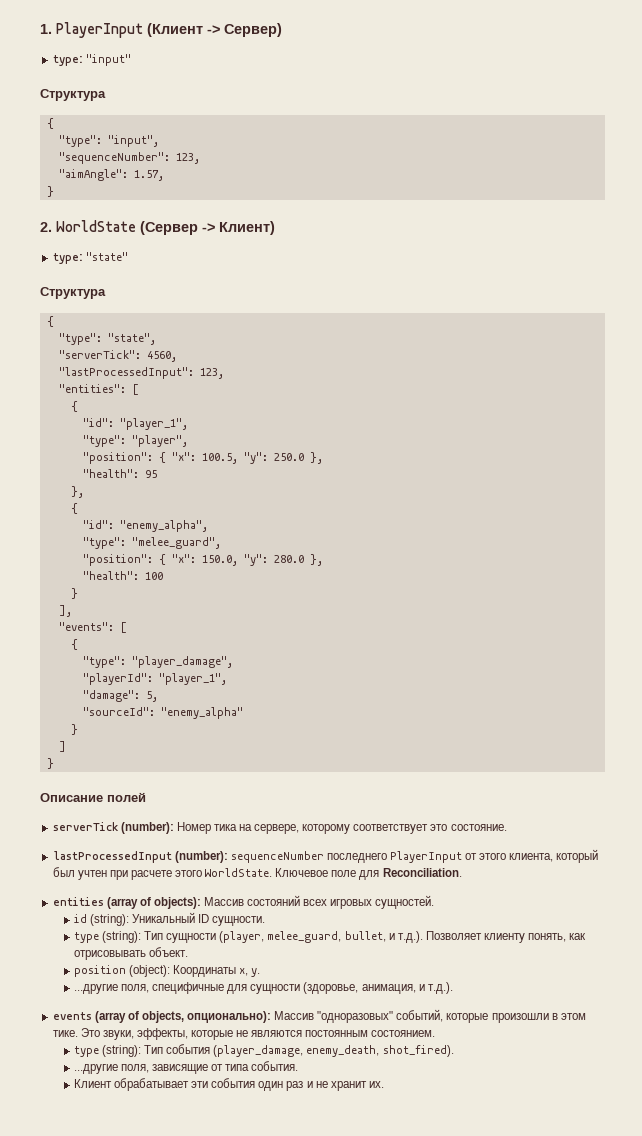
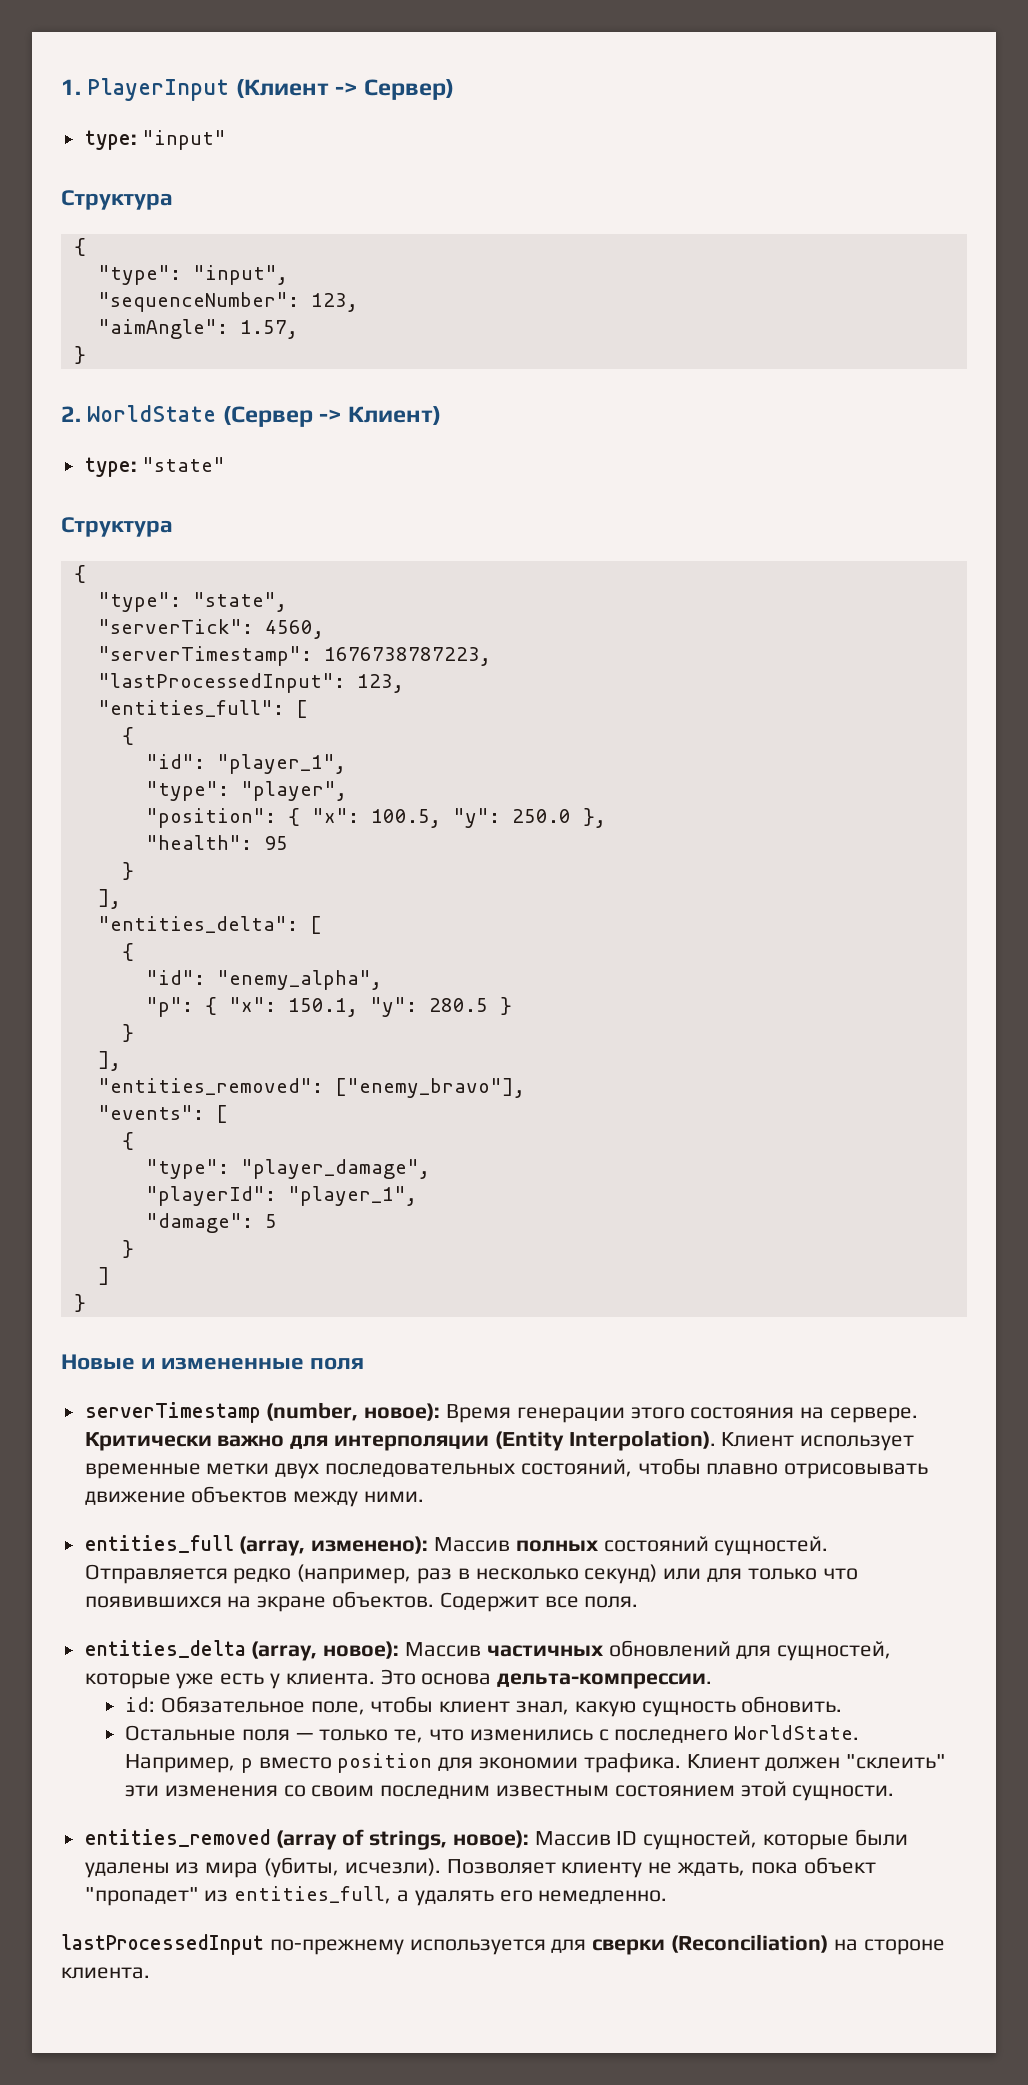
(177, 356) none -> [97,646,491,666] // "serverTimestamp": 1676738787223,
[58,384,126,393] "entities": -> [97,700,284,717] "entities_full":
[70,486,84,498] }, -> [121,862,134,880] [97,889,121,909] [97,916,322,934] } // ], // "entities_delta": [
[82,537,221,549] [82,554,323,566] [82,571,163,580] [70,588,78,599] [58,605,72,617] "type": "melee_guard", // "position": { "x": 150.0, "y": 280.0 }, // "health": 100 // } // ], -> [145,997,512,1017] [121,1024,134,1042] [97,1051,121,1071] [97,1078,525,1098] "p": { "x": 150.1, "y": 280.5 } // } // ], // "entities_removed": ["enemy_bravo"],
[145,691,158,702] [82,707,243,719] 5, // "sourceId": "enemy_alpha" -> [264,1214,277,1228] 5
[40,792,146,802] [52,822,507,834] [52,849,599,863] [52,867,462,880] [52,895,435,909] [73,912,266,926] [73,931,587,943] [73,947,188,960] [73,965,261,977] [73,982,453,994] [52,1009,586,1023] [52,1028,436,1040] [73,1044,454,1057] [73,1061,299,1074] [73,1078,384,1091] Описание полей // serverTick (number): Номер тика на сервере, которому соответствует это состояние. // lastProcessedInput (number): sequenceNumber последнего PlayerInput от этого клиента, который был учтен при расчете этого WorldState. Ключевое поле для Reconciliation. // entities (array of objects): Массив состояний всех игровых сущностей. // id (string): Уникальный ID сущности. // type (string): Тип сущности (player, melee_guard, bullet, и т.д.). Позволяет клиенту понять, как отрисовывать объект. // position (object): Координаты x, y. // ...другие поля, специфичные для сущности (здоровье, анимация, и т.д.). // events (array of objects, опционально): Массив "одноразовых" событий, которые произошли в этом тике. Это звуки, эффекты, которые не являются постоянным состоянием. // type (string): Тип события (player_damage, enemy_death, shot_fired). // ...другие поля, зависящие от типа события. // Клиент обрабатывает эти события один раз и не хранит их. -> [61,1354,365,1370] [84,1402,919,1423] [84,1430,915,1451] [84,1458,929,1479] [84,1486,425,1507] [84,1535,829,1556] [84,1564,858,1584] [84,1591,639,1612] [84,1640,892,1661] [84,1669,713,1689] [124,1696,843,1717] [124,1725,860,1743] [124,1753,947,1773] [124,1781,895,1801] [84,1829,908,1850] [84,1857,876,1878] [84,1886,668,1906] [61,1934,945,1955] [61,1967,150,1979] Новые и измененные поля // serverTimestamp (number, новое): Время генерации этого состояния на сервере. Критически важно для интерполяции (Entity Interpolation). Клиент использует временные метки двух последовательных состояний, чтобы плавно отрисовывать движение объектов между ними. // entities_full (array, изменено): Массив полных состояний сущностей. Отправляется редко (например, раз в несколько секунд) или для только что появившихся на экране объектов. Содержит все поля. // entities_delta (array, новое): Массив частичных обновлений для сущностей, которые уже есть у клиента. Это основа дельта-компрессии. // id: Обязательное поле, чтобы клиент знал, какую сущность обновить. // Остальные поля — только те, что изменились с последнего WorldState. Например, p вместо position для экономии трафика. Клиент должен "склеить" эти изменения со своим последним известным состоянием этой сущности. // entities_removed (array of strings, новое): Массив ID сущностей, которые были удалены из мира (убиты, исчезли). Позволяет клиенту не ждать, пока объект "пропадет" из entities_full, а удалять его немедленно. // lastProcessedInput по-прежнему используется для сверки (Reconciliation) на стороне клиента.

